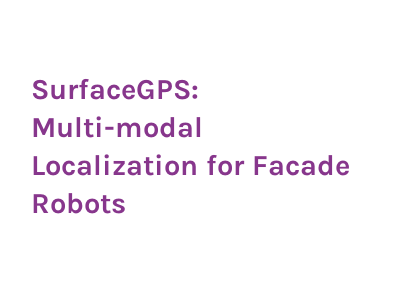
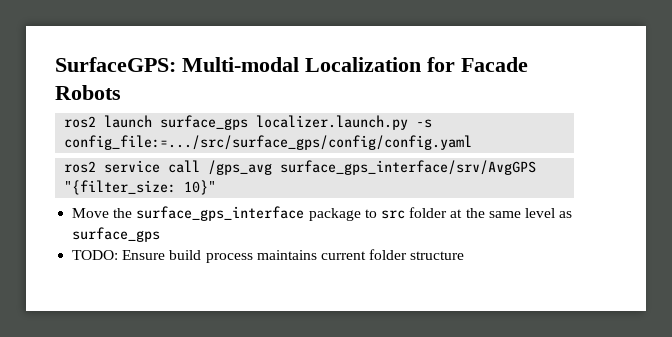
(126, 203) none -> [64,115,433,130] [64,135,473,150] [64,160,537,175] [64,180,217,195] [72,206,573,221] [72,227,161,242] [72,249,465,263] // ros2 launch surface_gps localizer.launch.py -s config_file:=.../src/surface_gps/config/config.yaml // ros2 service call /gps_avg surface_gps_interface/srv/AvgGPS "{filter_size: 10}" // Move the surface_gps_interface package to src folder at the same level as surface_gps // TODO: Ensure build process maintains current folder structure

